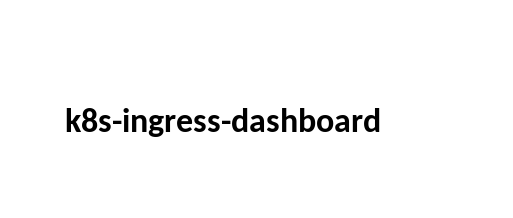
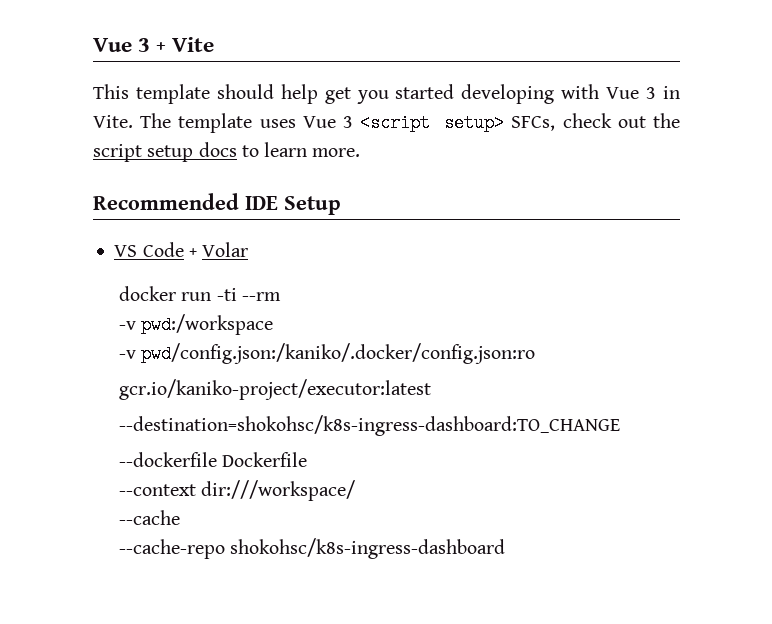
[65,108,381,137] k8s-ingress-dashboard -> [93,37,215,52] [93,84,680,104] [93,113,680,133] [93,142,361,162] [93,193,341,215] [114,242,249,257] [119,286,281,301] [119,314,274,335] [119,343,536,364] [119,379,432,400] [119,415,621,436] [119,452,308,467] [119,480,356,501] [119,510,181,525] [119,538,506,559] Vue 3 + Vite // This template should help get you started developing with Vue 3 in Vite. The template uses Vue 3 <script setup> SFCs, check out the script setup docs to learn more. // Recommended IDE Setup // VS Code + Volar // docker run -ti --rm // -v pwd:/workspace // -v pwd/config.json:/kaniko/.docker/config.json:ro // gcr.io/kaniko-project/executor:latest // --destination=shokohsc/k8s-ingress-dashboard:TO_CHANGE // --dockerfile Dockerfile // --context dir:///workspace/ // --cache // --cache-repo shokohsc/k8s-ingress-dashboard

